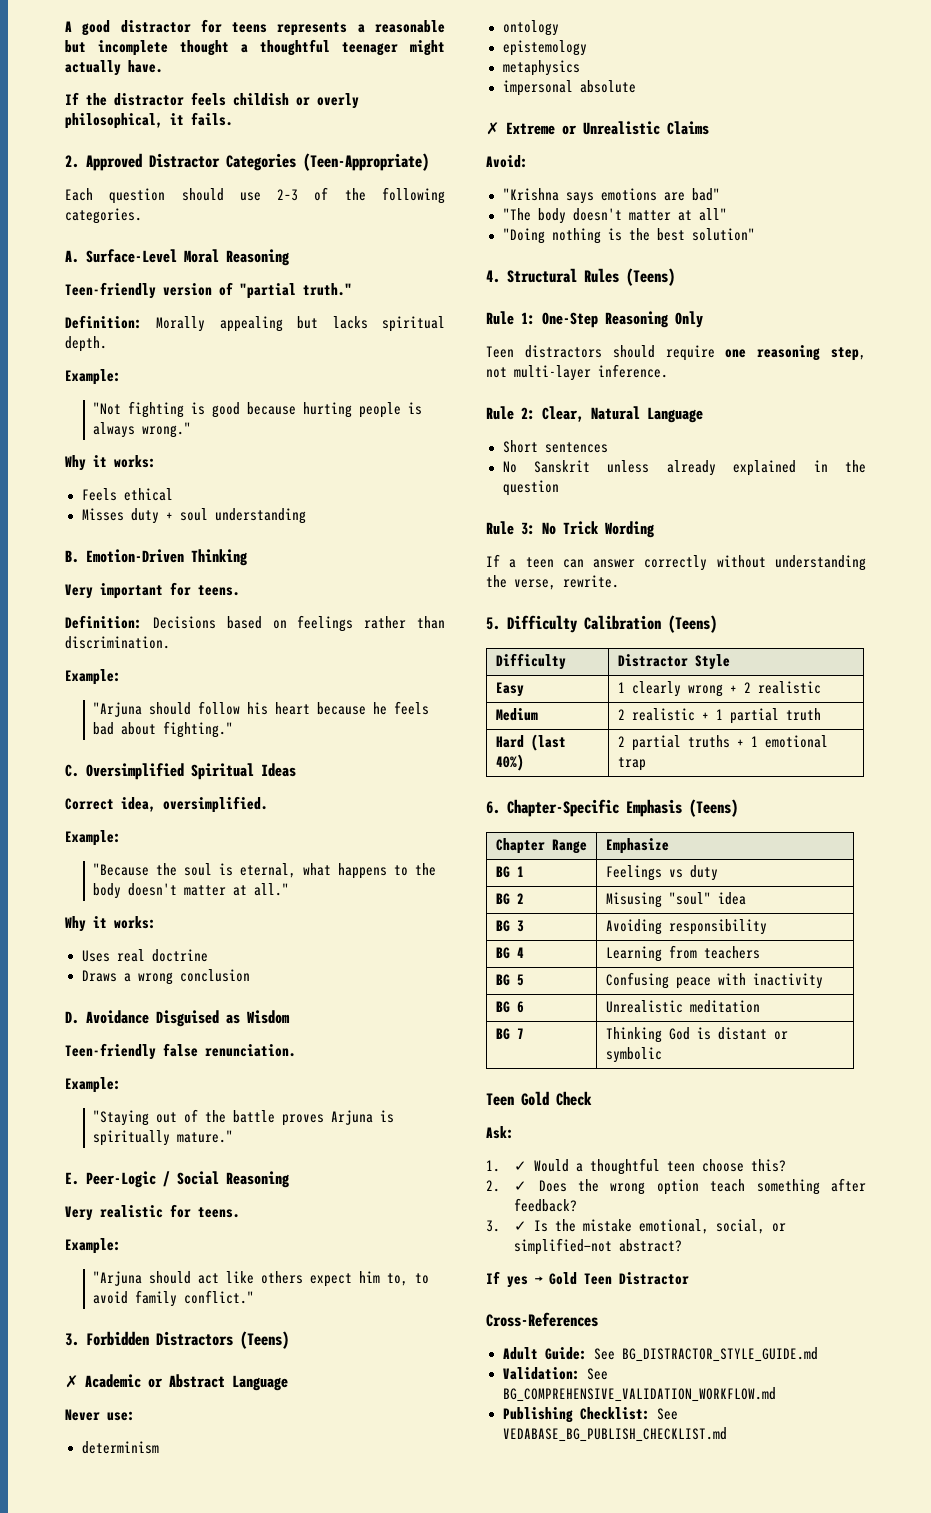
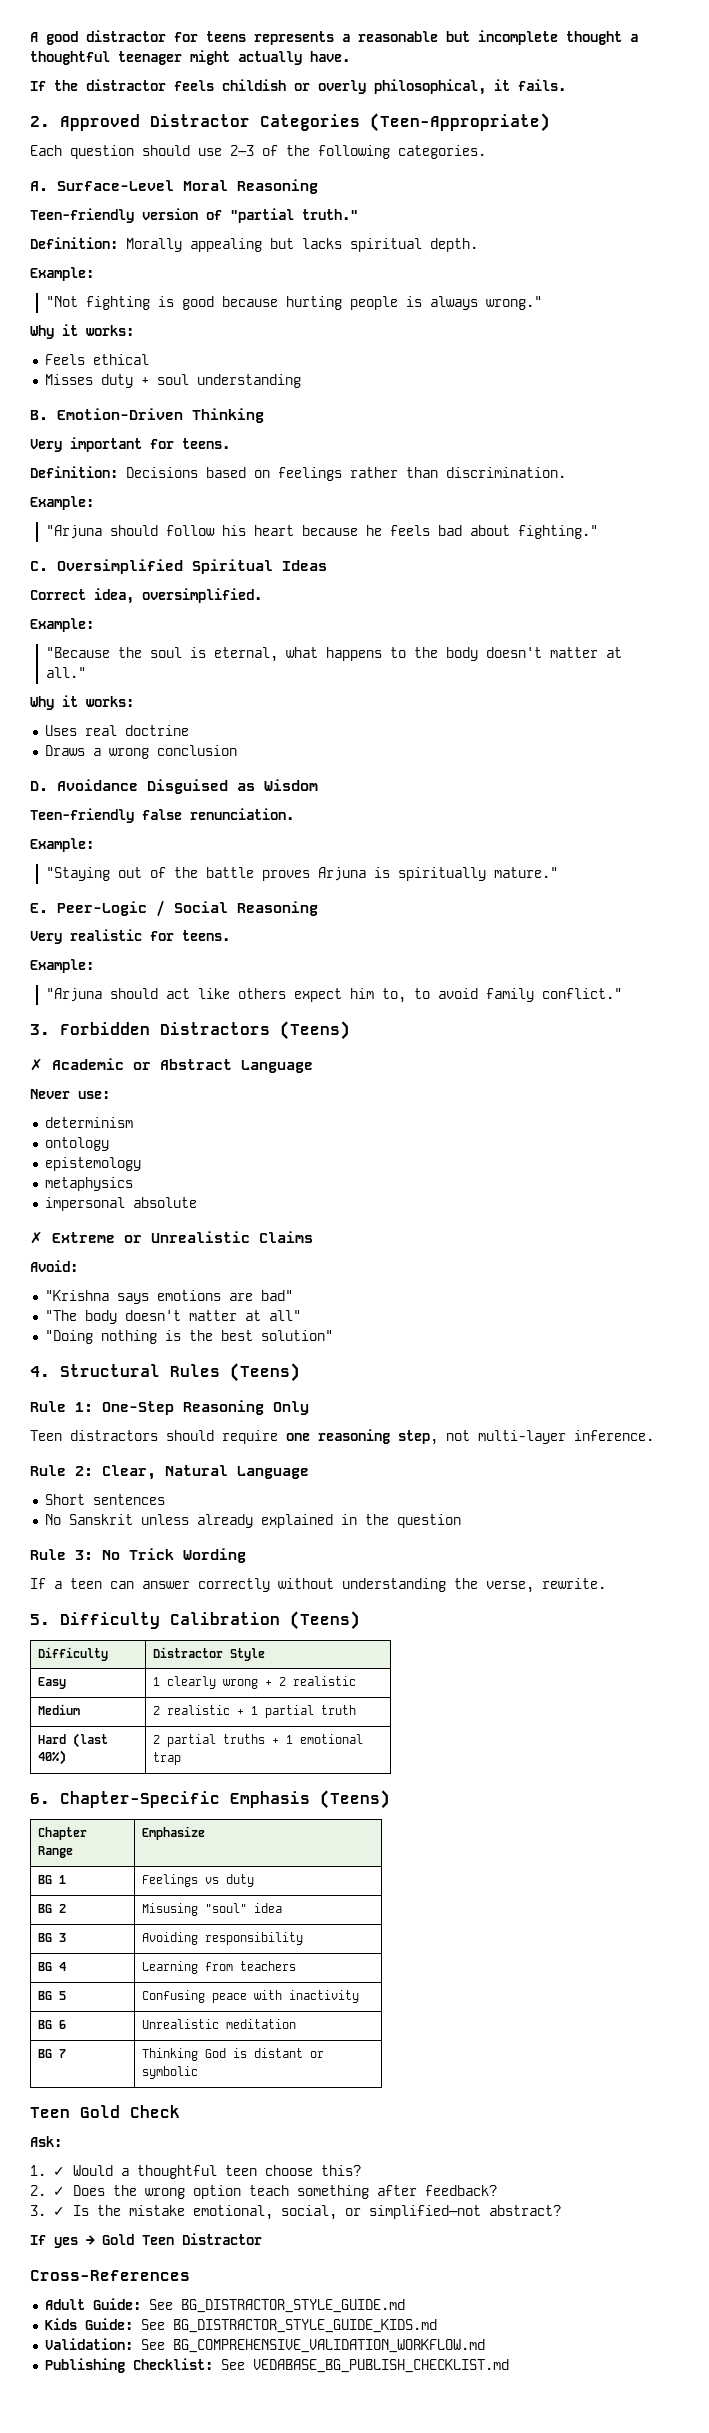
(818, 1354) none -> [44,2318,437,2333] // Kids Guide: See BG_DISTRACTOR_STYLE_GUIDE_KIDS.md

